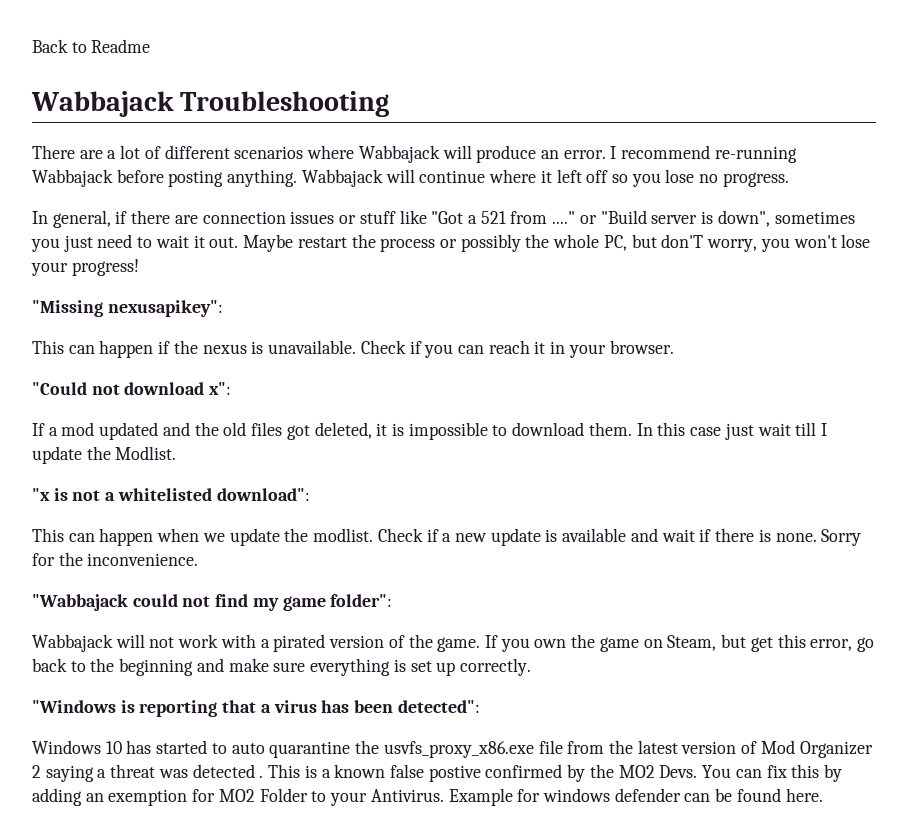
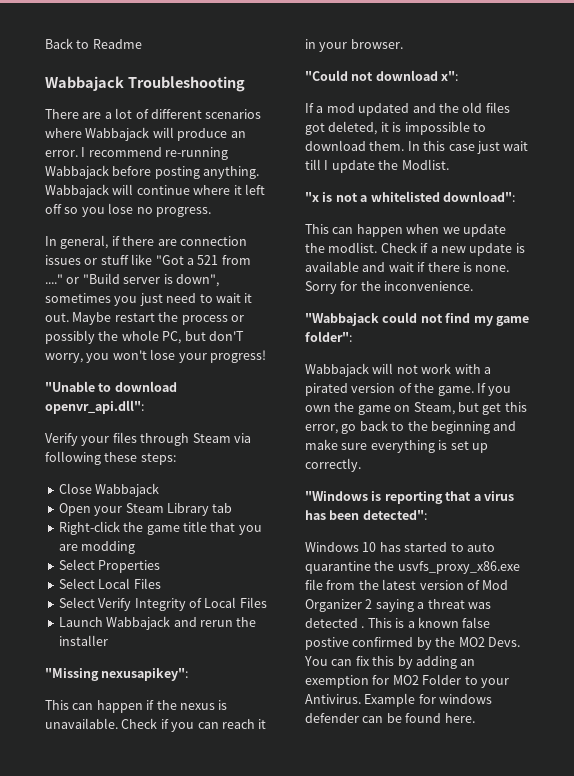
(139, 267) none -> [45,381,177,392] [45,400,144,414] [45,432,251,446] [45,451,176,465] [58,483,160,497] [58,503,233,516] [58,521,262,535] [58,541,136,554] [58,559,161,573] [58,578,161,589] [58,597,267,611] [58,616,257,630] [58,635,108,646] // "Unable to download openvr_api.dll": // Verify your files through Steam via following these steps: // Close Wabbajack // Open your Steam Library tab // Right-click the game title that you are modding // Select Properties // Select Local Files // Select Verify Integrity of Local Files // Launch Wabbajack and rerun the installer

